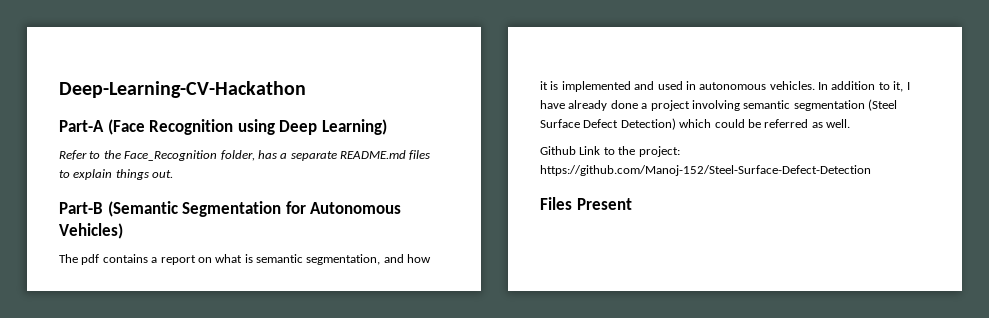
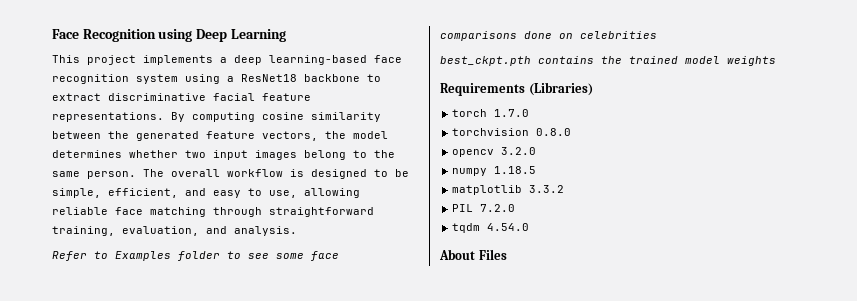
[59,81,306,98] [59,119,387,135] [59,150,431,161] [59,169,174,180] [59,201,402,217] [59,223,123,239] [59,254,432,265] [540,81,910,92] [540,99,897,111] [540,118,850,130] [540,146,680,157] [540,165,871,176] [540,197,632,210] Deep-Learning-CV-Hackathon // Part-A (Face Recognition using Deep Learning) // Refer to the Face_Recognition folder, has a separate README.md files to explain things out. // Part-B (Semantic Segmentation for Autonomous Vehicles) // The pdf contains a report on what is semantic segmentation, and how it is implemented and used in autonomous vehicles. In addition to it, I have already done a project involving semantic segmentation (Steel Surface Defect Detection) which could be referred as well. // Github Link to the project: https://github.com/Manoj-152/Steel-Surface-Defect-Detection // Files Present -> [52,29,286,42] [52,55,402,65] [52,74,381,84] [52,93,311,101] [52,112,381,122] [52,131,388,141] [52,150,395,160] [52,169,409,179] [52,188,360,198] [52,207,374,217] [52,226,297,236] [52,251,339,261] [440,31,657,41] [440,56,776,66] [440,82,593,96] [452,109,530,117] [452,128,572,136] [452,147,537,157] [452,166,537,176] [452,185,565,195] [452,204,516,212] [452,223,530,233] [439,249,507,260] Face Recognition using Deep Learning // This project implements a deep learning-based face recognition system using a ResNet18 backbone to extract discriminative facial feature representations. By computing cosine similarity between the generated feature vectors, the model determines whether two input images belong to the same person. The overall workflow is designed to be simple, efficient, and easy to use, allowing reliable face matching through straightforward training, evaluation, and analysis. // Refer to Examples folder to see some face comparisons done on celebrities // best_ckpt.pth contains the trained model weights // Requirements (Libraries) // torch 1.7.0 // torchvision 0.8.0 // opencv 3.2.0 // numpy 1.18.5 // matplotlib 3.3.2 // PIL 7.2.0 // tqdm 4.54.0 // About Files

